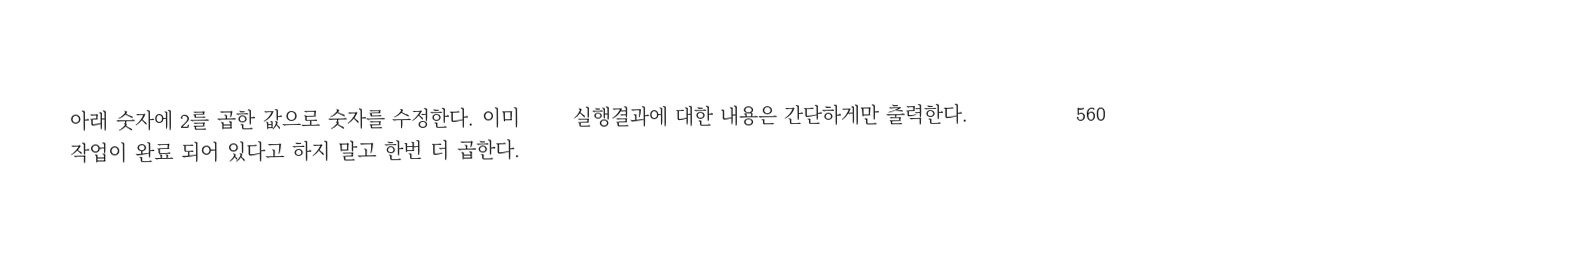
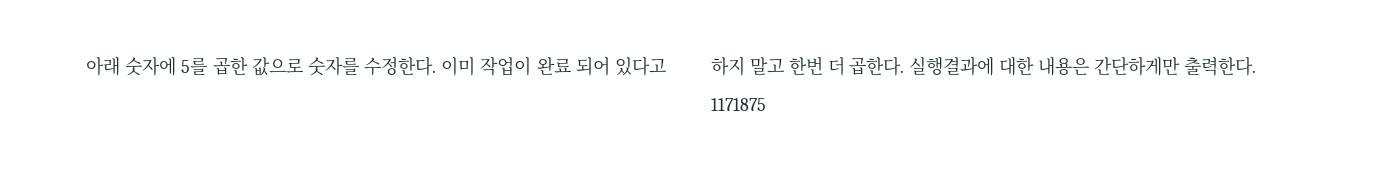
[179,110,210,130] 2를 -> [181,57,208,75] 5를
[1075,107,1106,121] 560 -> [711,98,766,111] 1171875

